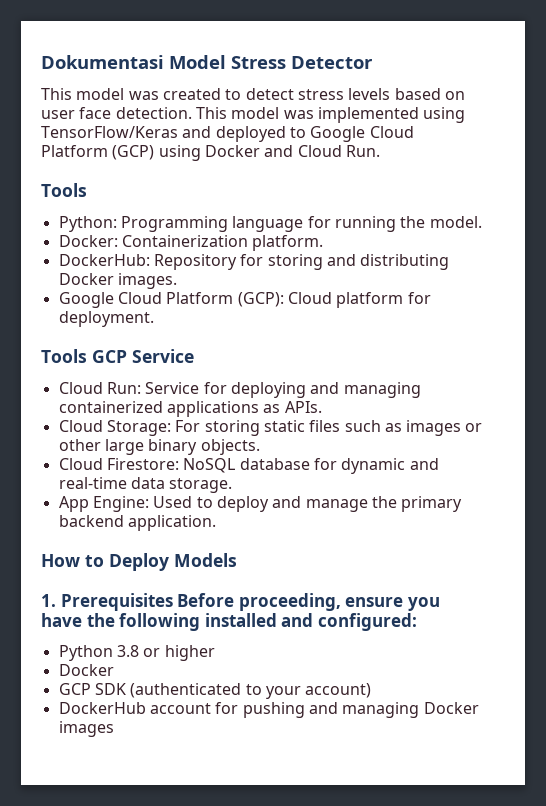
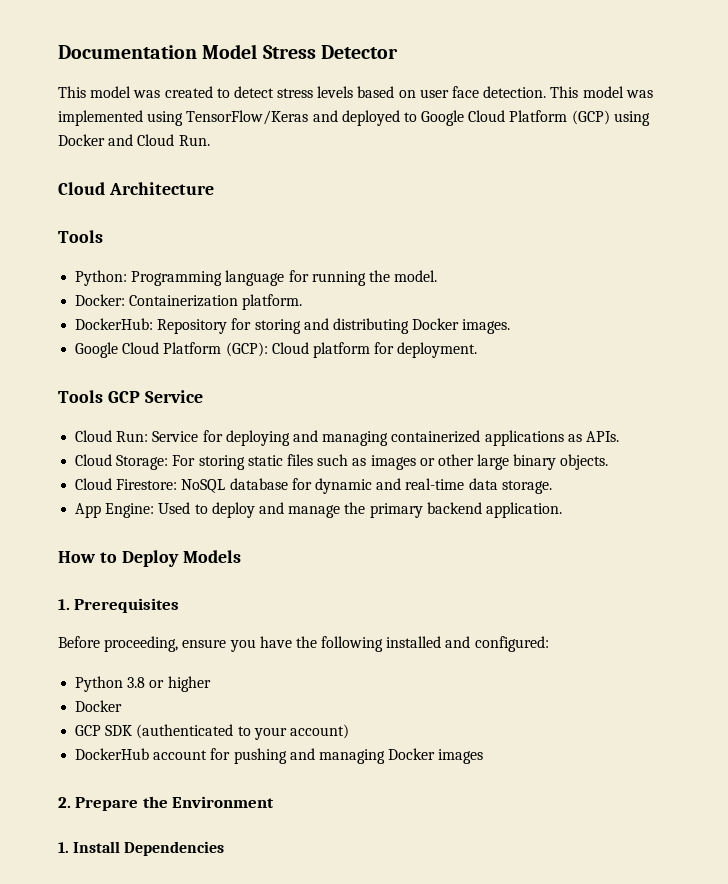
[41,55,164,69] Dokumentasi -> [58,45,197,59] Documentation
(380, 151) none -> [58,182,214,195] // Cloud Architecture
(173, 602) none -> (180, 605) //
(114, 729) none -> [58,796,275,811] [58,841,225,856] // 2. Prepare the Environment // 1. Install Dependencies

